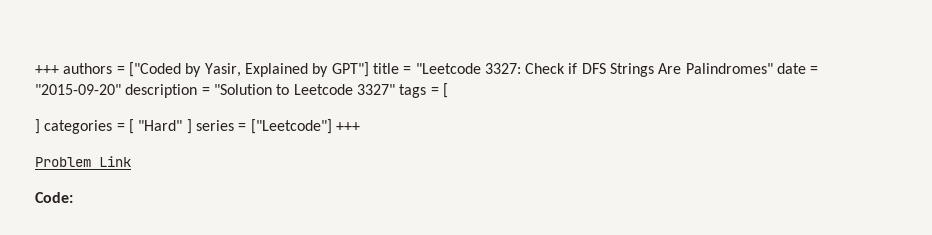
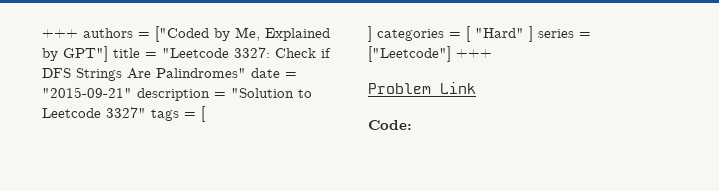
[204,63,241,77] Yasir, -> [235,27,260,41] Me,
[35,84,121,95] "2015-09-20" -> [42,87,132,98] "2015-09-21"

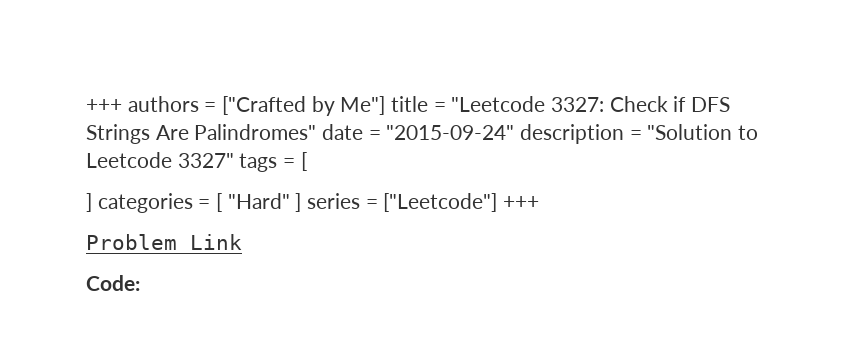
[155,26,330,42] [42,46,108,62] ["Coded by Me, Explained by GPT"] -> [222,96,386,116] ["Crafted by Me"]
[42,87,132,98] "2015-09-21" -> [386,125,515,140] "2015-09-24"

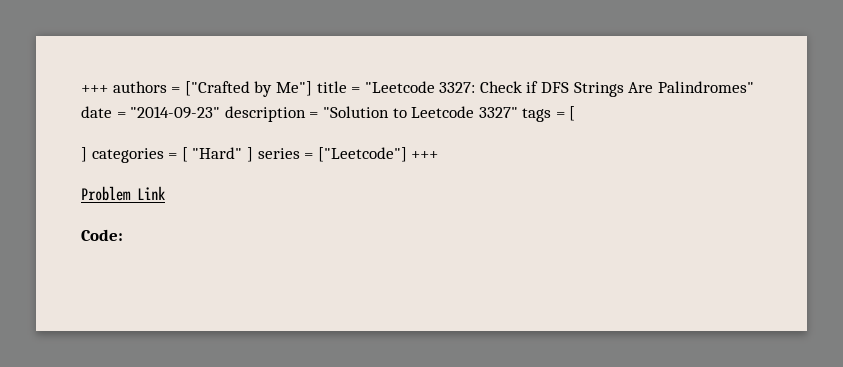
[386,125,515,140] "2015-09-24" -> [130,106,221,119] "2014-09-23"

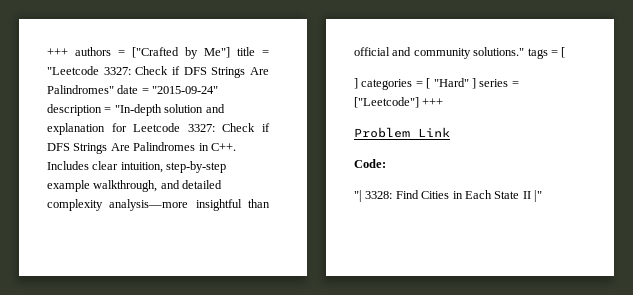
[130,106,221,119] "2014-09-23" -> [152,86,219,94] "2015-09-24"
[322,106,518,118] "Solution to Leetcode 3327" -> [114,104,225,116] [47,123,270,135] [47,142,236,154] [47,161,227,173] [47,180,223,192] [47,199,270,211] [354,47,525,59] "In-depth solution and explanation for Leetcode 3327: Check if DFS Strings Are Palindromes in C++. Includes clear intuition, step-by-step example walkthrough, and detailed complexity analysis—more insightful than official and community solutions."
(123, 235) none -> [354,190,542,202] // "| 3328: Find Cities in Each State II |"

